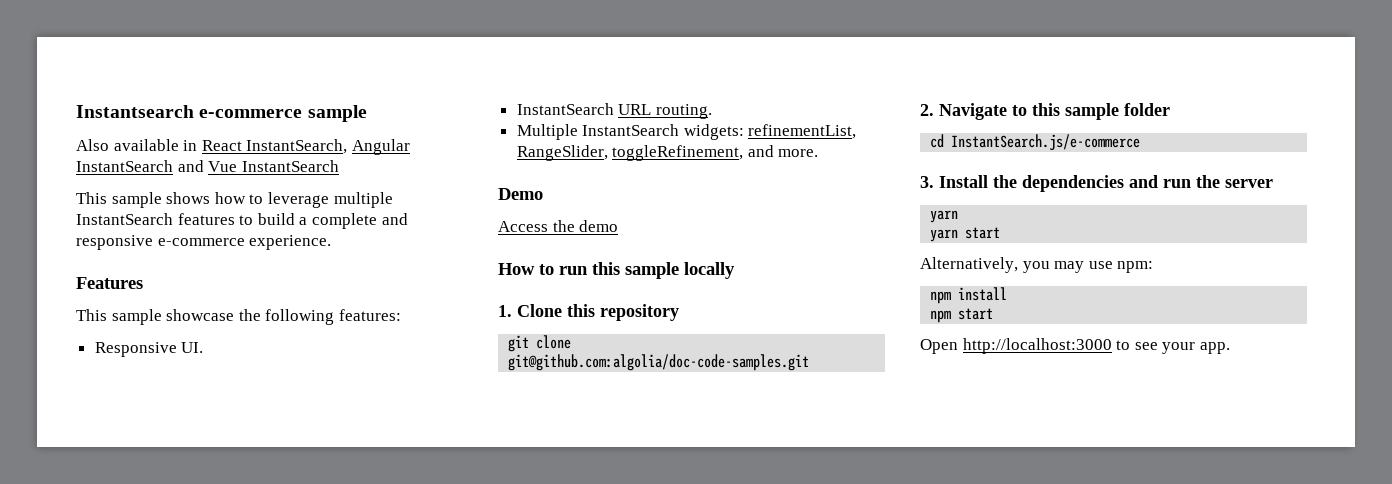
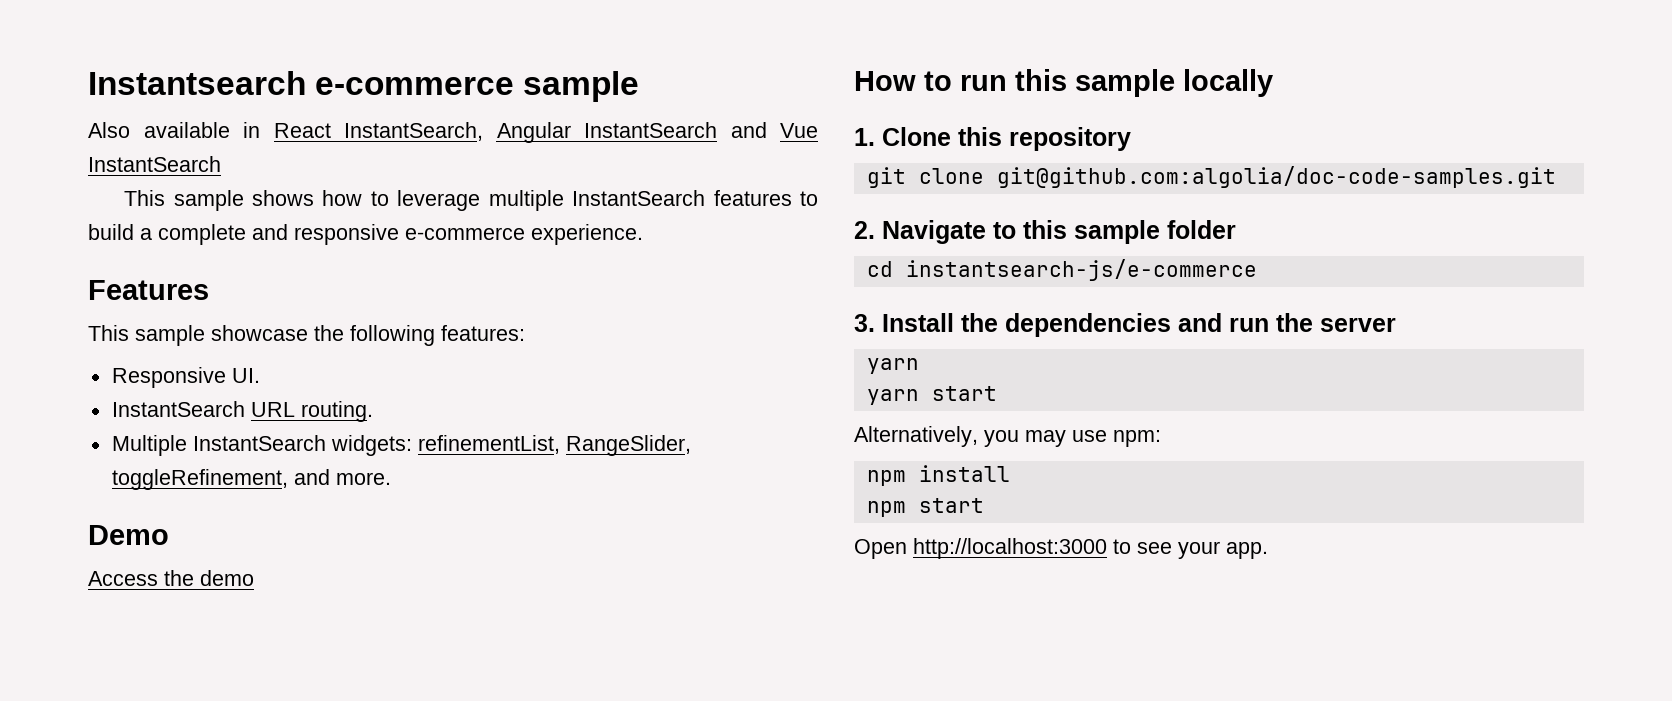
[951,134,1141,151] InstantSearch.js/e-commerce -> [905,259,1257,281] instantsearch-js/e-commerce

